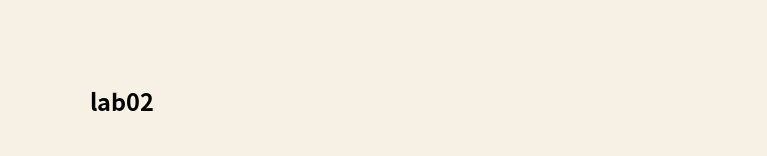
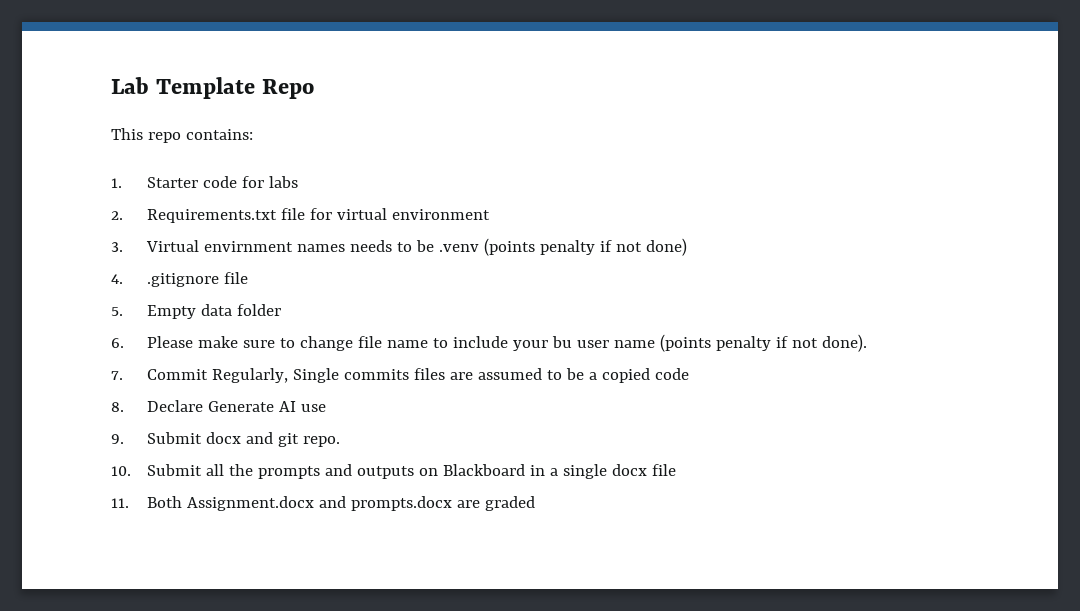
[90,91,154,111] lab02 -> [111,77,315,99] [111,128,253,143] [111,176,299,188] [111,208,491,223] [111,238,688,256] [111,272,249,287] [111,304,282,319] [111,334,868,352] [111,368,690,383] [111,400,327,412] [111,432,341,447] [111,464,677,479] [111,496,536,511] Lab Template Repo // This repo contains: // 1. Starter code for labs // 2. Requirements.txt file for virtual environment // 3. Virtual envirnment names needs to be .venv (points penalty if not done) // 4. .gitignore file // 5. Empty data folder // 6. Please make sure to change file name to include your bu user name (points penalty if not done). // 7. Commit Regularly, Single commits files are assumed to be a copied code // 8. Declare Generate AI use // 9. Submit docx and git repo. // 10. Submit all the prompts and outputs on Blackboard in a single docx file // 11. Both Assignment.docx and prompts.docx are graded

